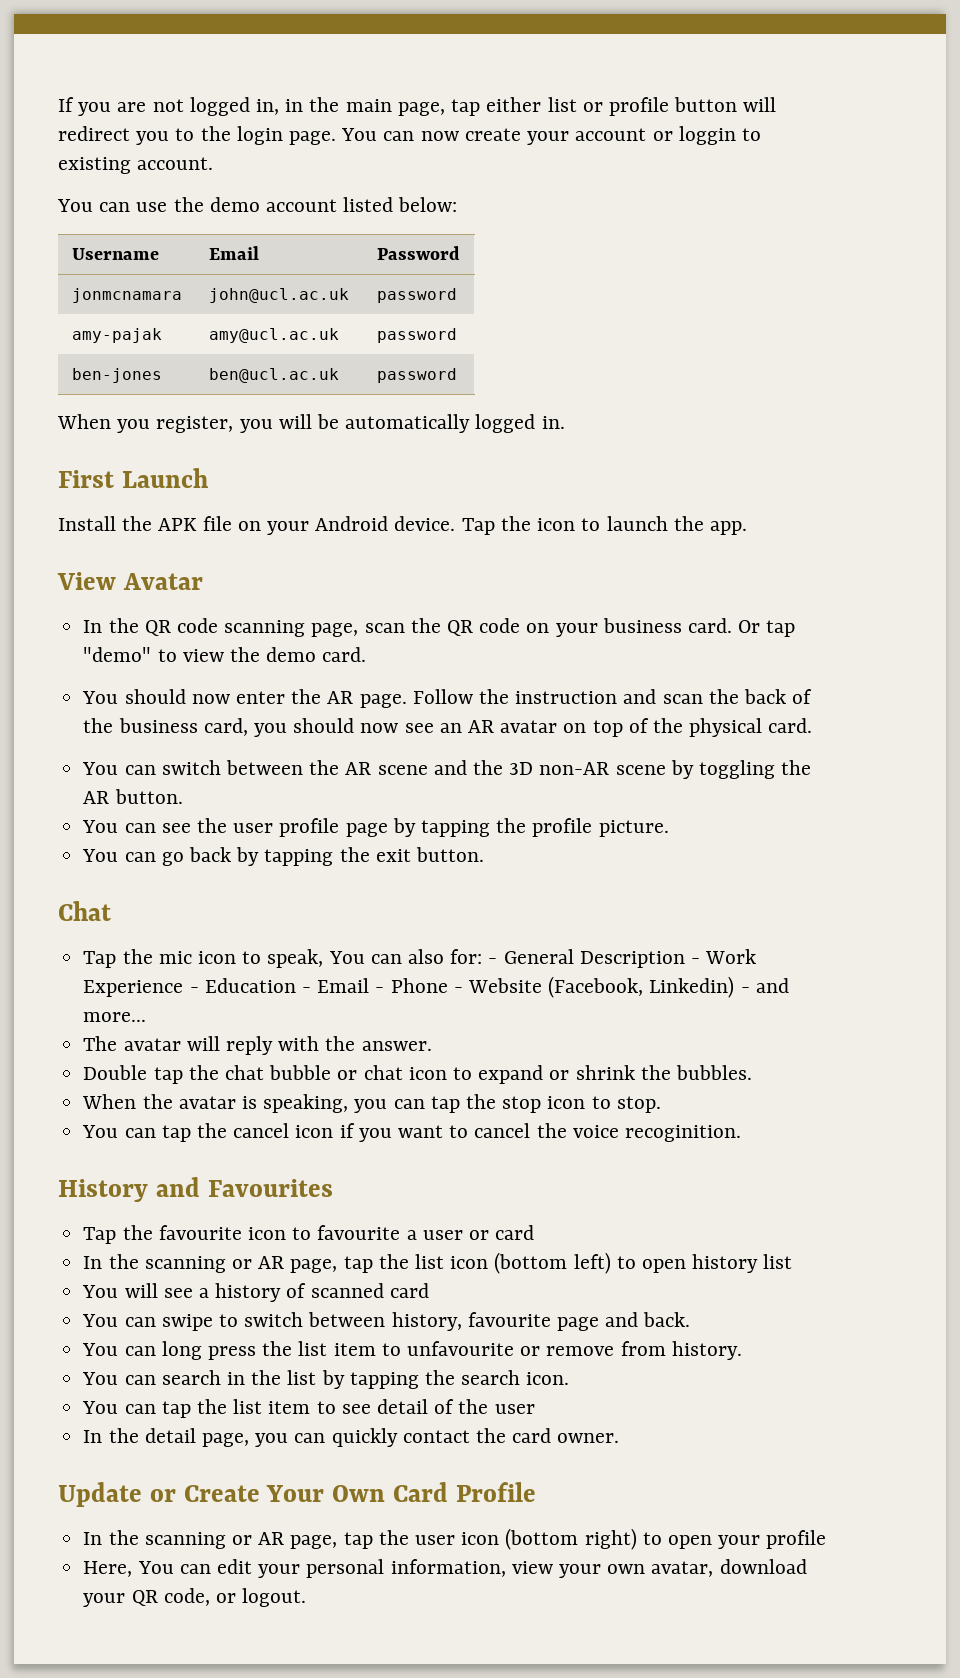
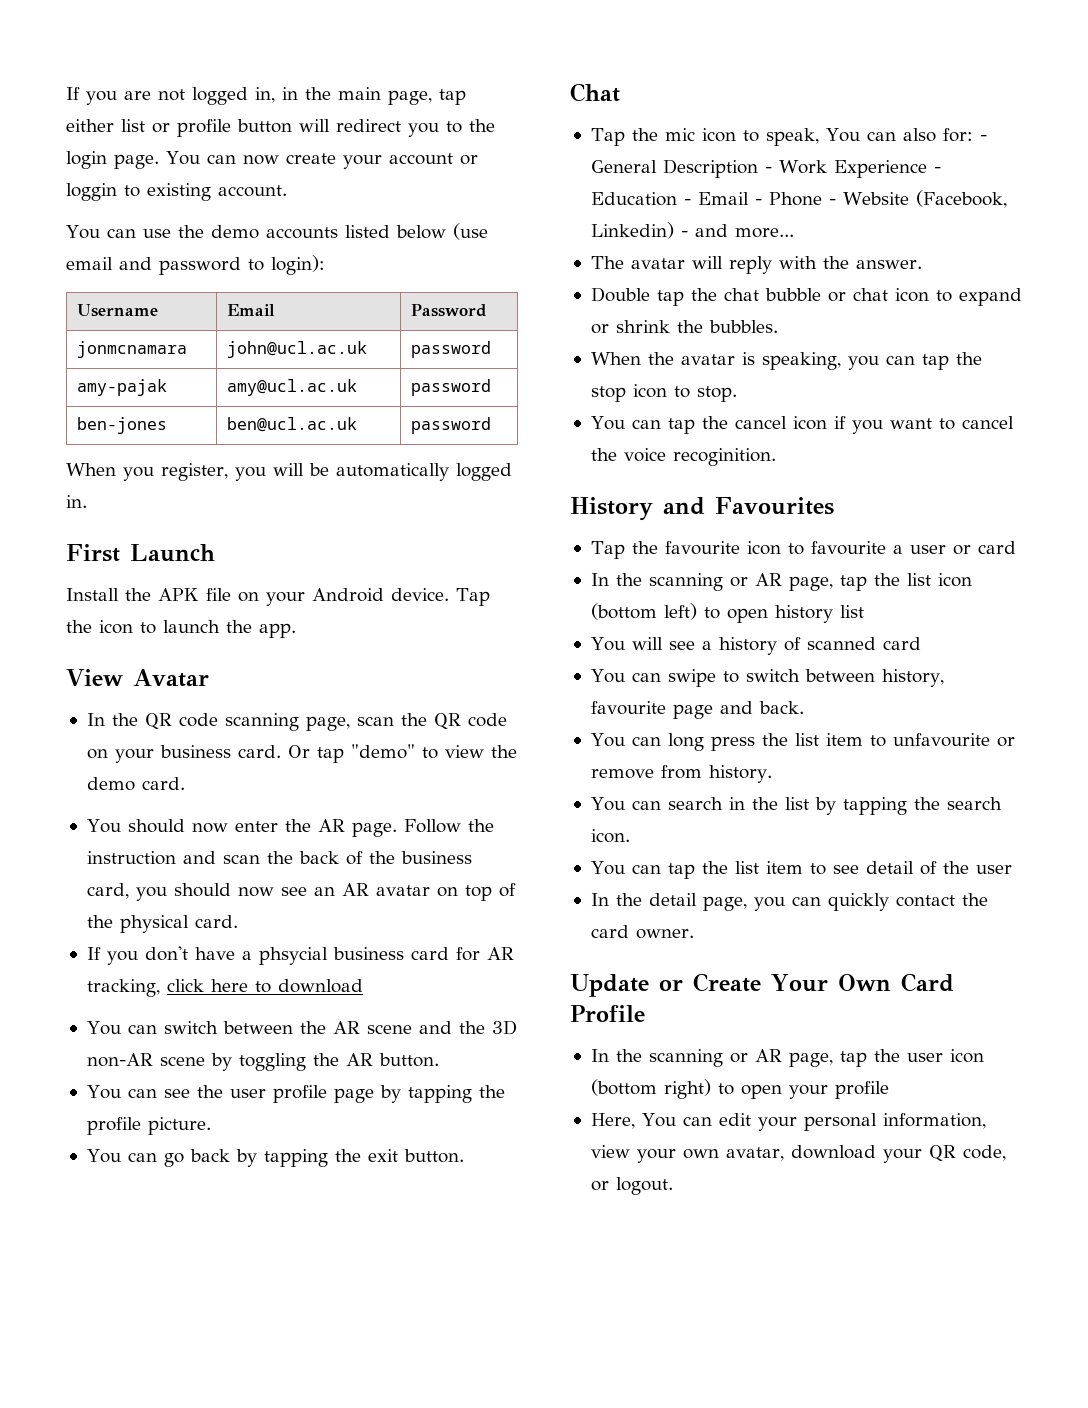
[266,197,458,212] account listed below: -> [265,223,488,240] [66,255,325,275] accounts listed below (use email and password to login):
(813, 725) none -> [86,946,514,965] [86,979,363,997] // If you don't have a phsycial business card for AR tracking, click here to download

